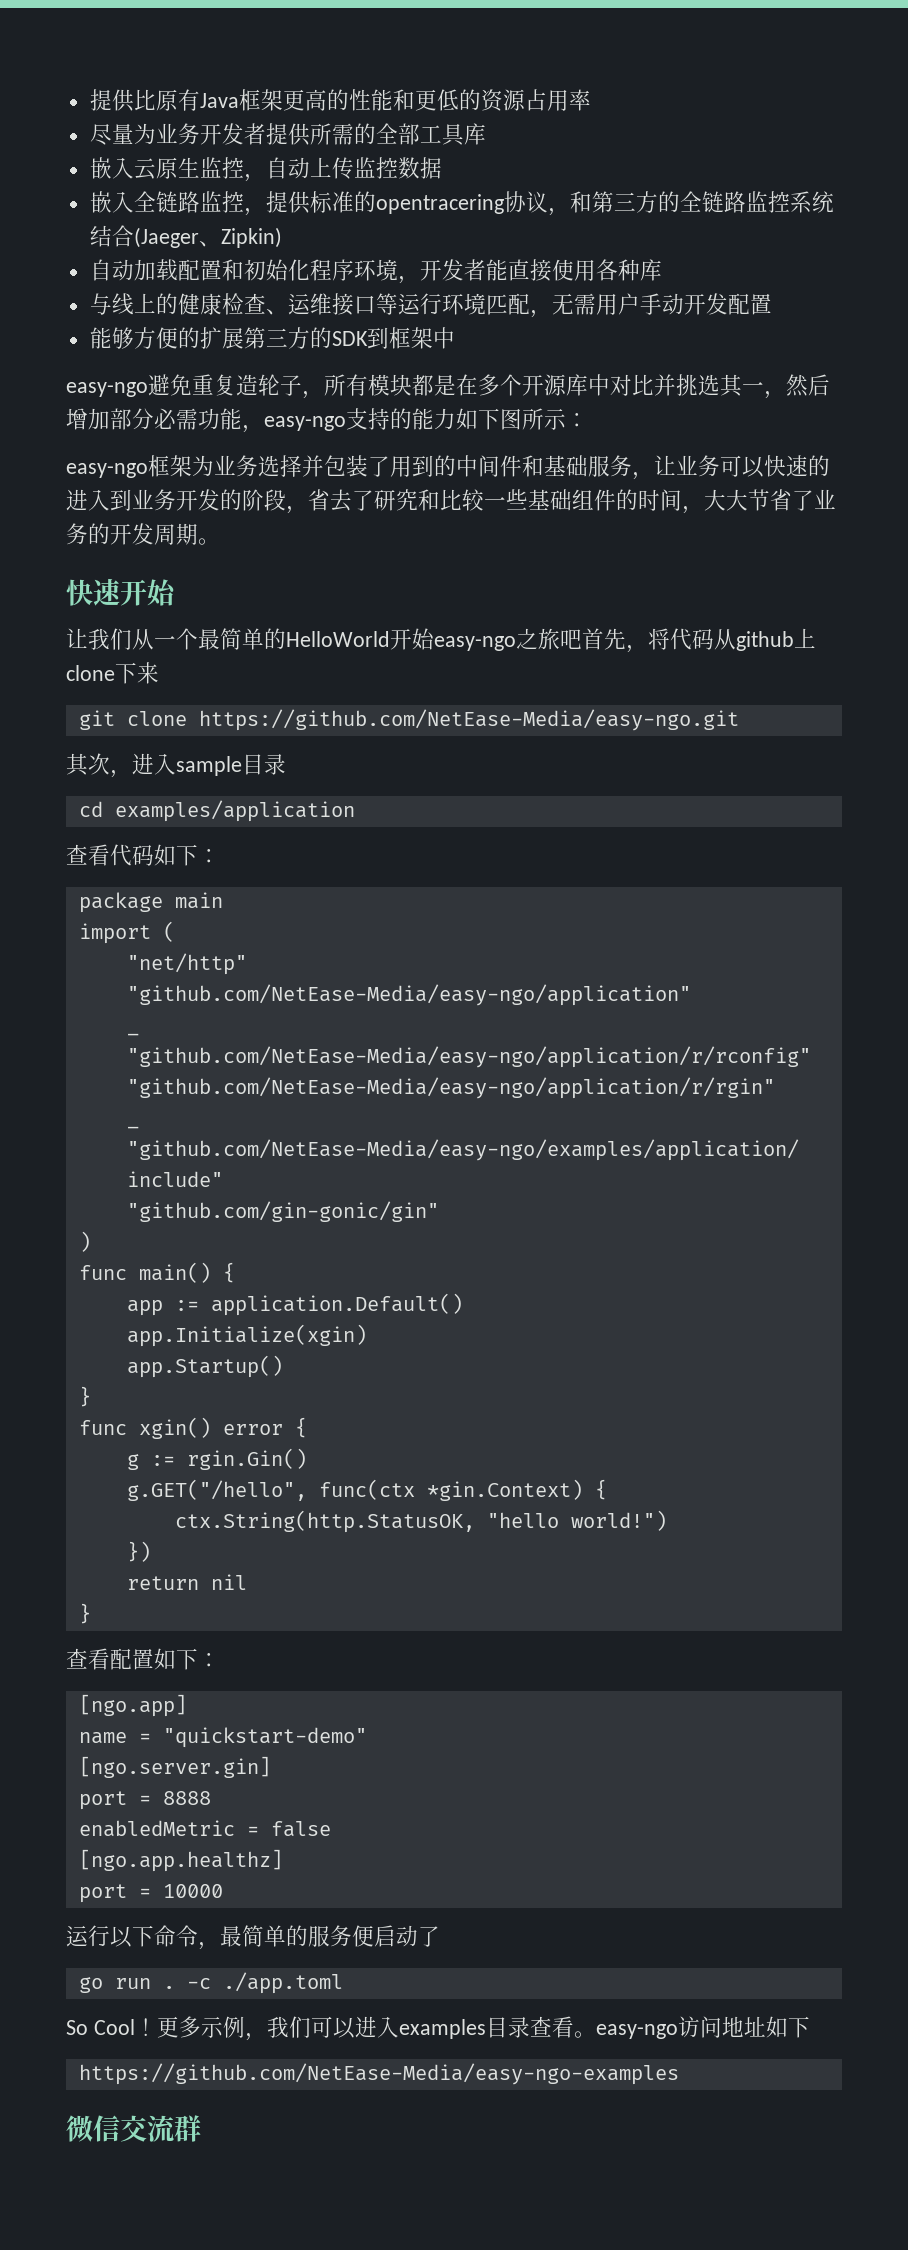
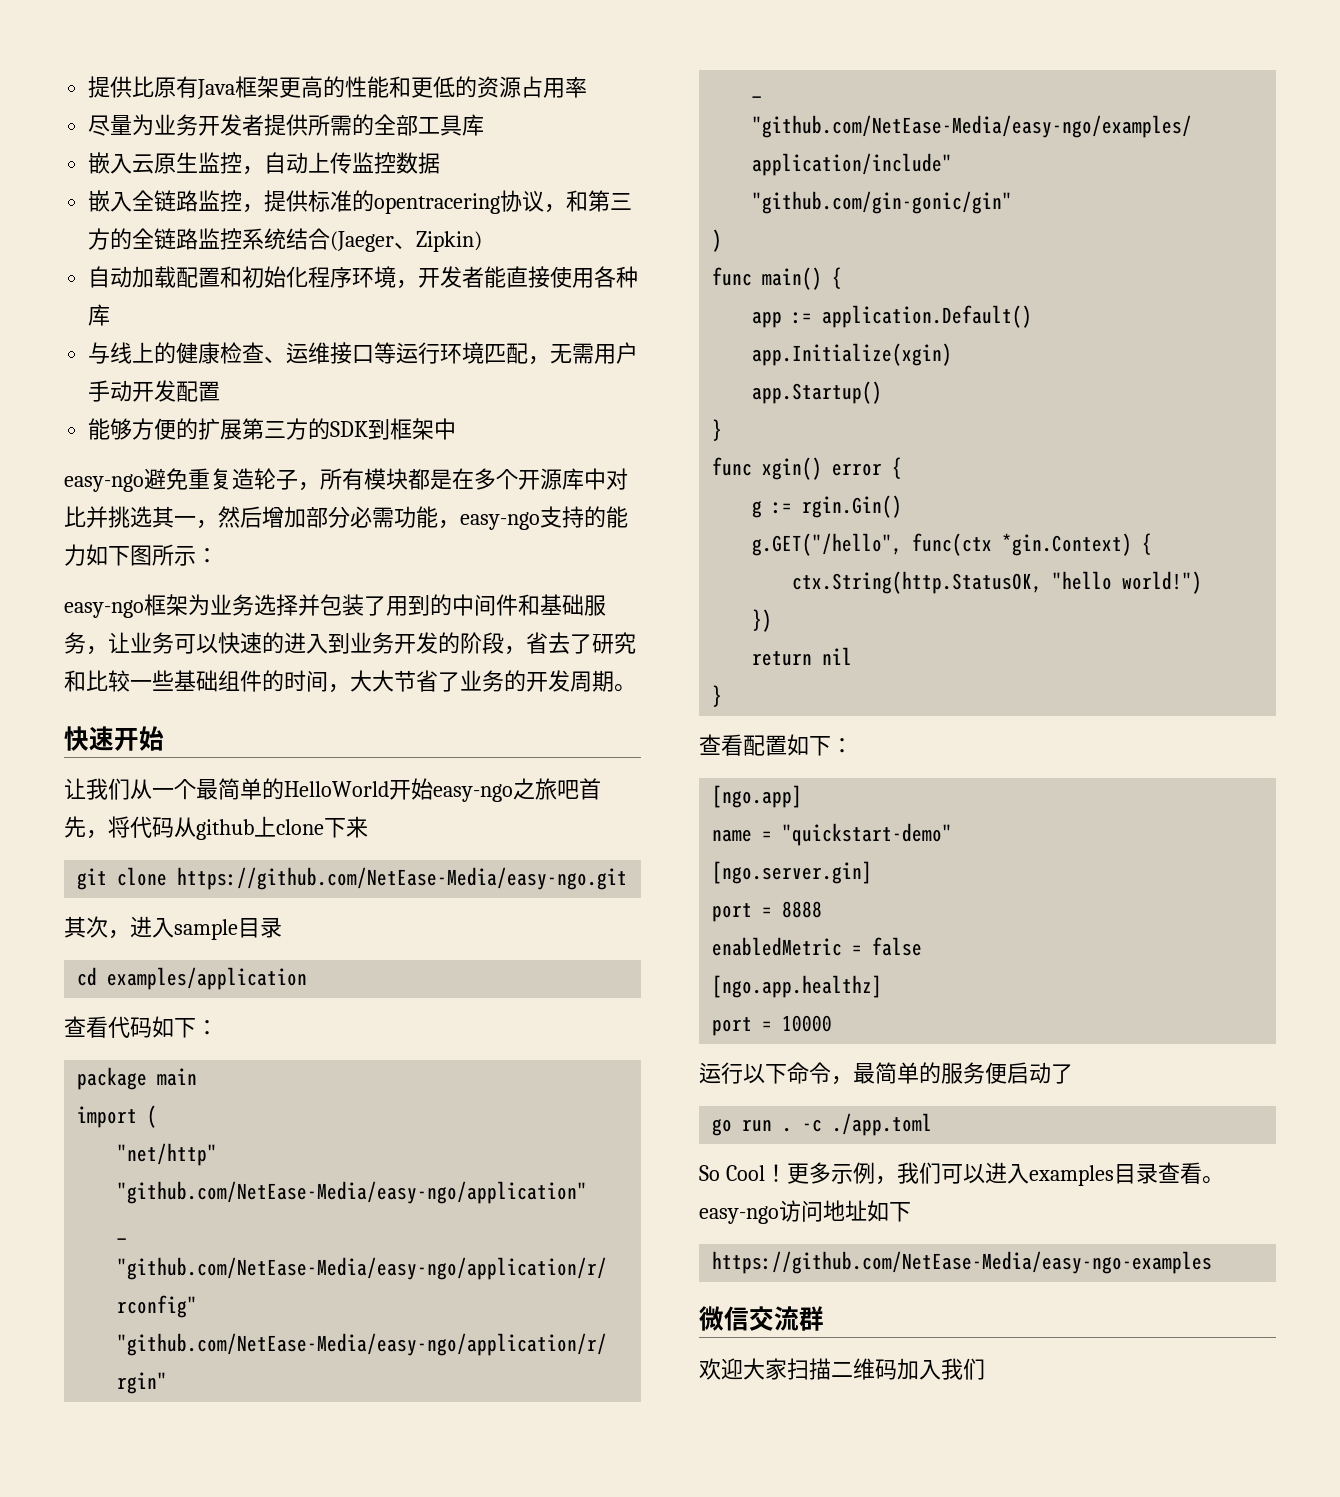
(201, 2128) none -> [699,1358,985,1380] // 欢迎大家扫描二维码加入我们

